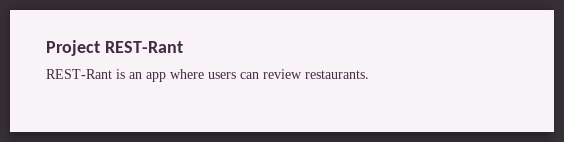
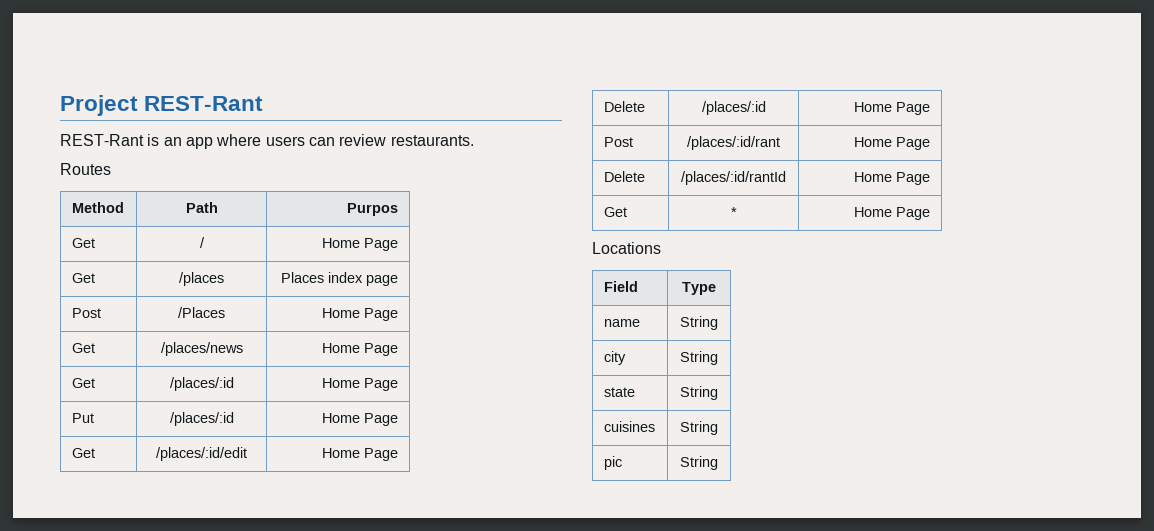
(369, 74) none -> [60,163,111,175] [71,202,124,213] [185,202,218,213] [347,203,399,216] [71,238,95,248] [199,237,205,248] [322,238,399,251] [71,273,95,283] [179,272,224,286] [281,272,399,286] [71,308,101,318] [178,307,225,318] [322,308,399,321] [71,343,95,353] [160,342,243,356] [322,343,399,356] [71,378,95,388] [169,377,234,391] [322,378,399,391] [71,413,94,423] [169,412,234,426] [322,413,399,426] [71,448,95,458] [156,447,247,461] [322,448,399,461] [603,101,645,112] [701,101,766,115] [854,102,931,115] [603,137,633,147] [687,136,780,150] [854,137,931,150] [603,171,645,182] [681,171,786,185] [854,172,931,185] [603,207,627,217] [730,207,737,217] [854,207,931,220] [592,242,661,254] [603,281,638,292] [682,282,716,295] [603,319,640,327] [680,316,718,330] [603,351,626,365] [680,351,718,365] [603,387,635,397] [680,386,718,400] [603,421,655,432] [680,421,718,435] [603,456,622,470] [680,456,718,470] // Routes // Method | Path | Purpos // Get | / | Home Page // Get | /places | Places index page // Post | /Places | Home Page // Get | /places/news | Home Page // Get | /places/:id | Home Page // Put | /places/:id | Home Page // Get | /places/:id/edit | Home Page // Delete | /places/:id | Home Page // Post | /places/:id/rant | Home Page // Delete | /places/:id/rantId | Home Page // Get | * | Home Page // Locations // Field | Type // name | String // city | String // state | String // cuisines | String // pic | String

